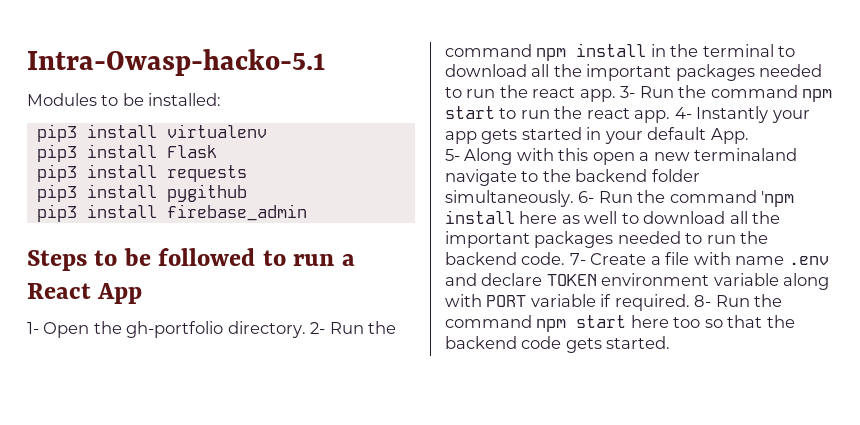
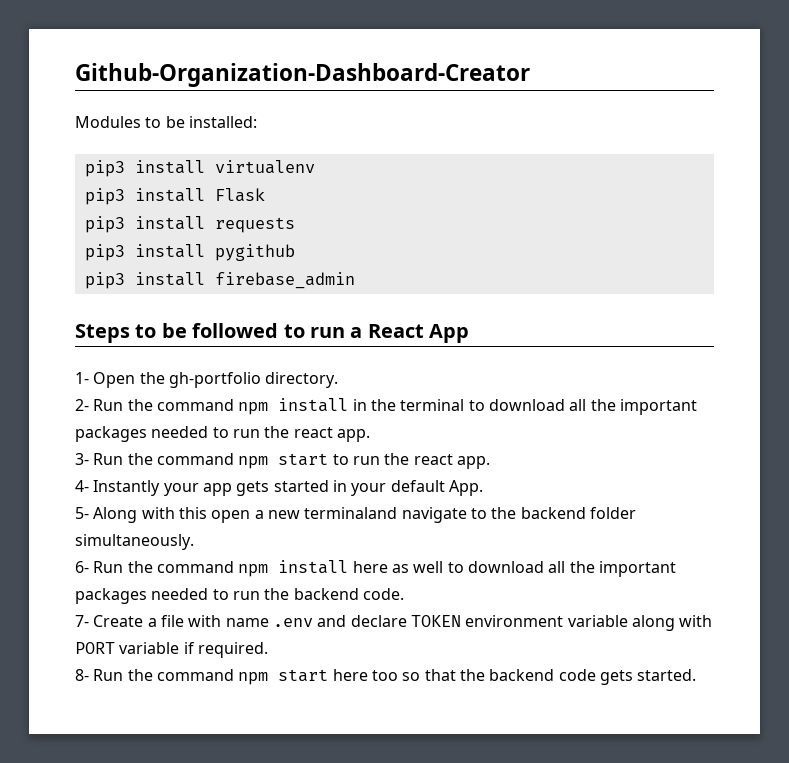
[27,49,325,76] Intra-Owasp-hacko-5.1 -> [75,63,530,87] Github-Organization-Dashboard-Creator
(306, 329) none -> (339, 380) //
(616, 95) none -> (370, 435) //
(671, 116) none -> (490, 462) //
(574, 198) none -> (194, 542) //
[761,191,795,207] 'npm -> [238,564,269,577] npm
(566, 258) none -> (404, 594) //
(690, 302) none -> (268, 650) //

